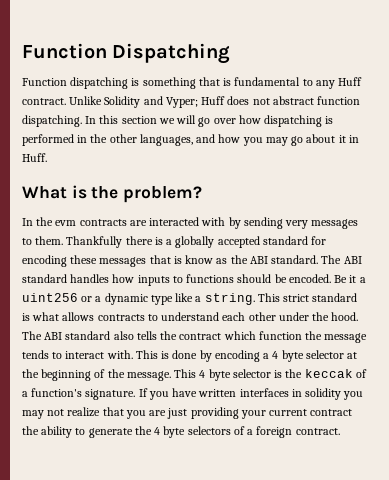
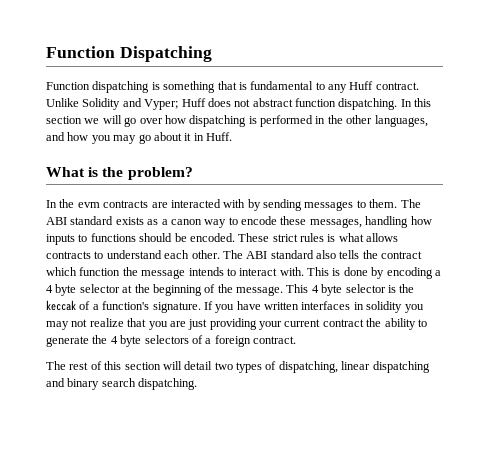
[285,220,309,229] very -> (302, 205) none
[66,236,327,248] [22,255,362,267] [22,274,110,283] Thankfully there is a globally accepted standard for encoding these messages that is know as the ABI standard. The ABI standard handles -> [400,199,421,208] [46,216,409,228] The ABI standard exists as a canon way to encode these messages, handling
[334,275,366,283] [22,293,358,305] Be it a uint256 or a dynamic type like a string. This strict standard -> [238,233,324,242] These strict rules
[248,312,359,321] other under the hood. -> [191,250,220,259] other.
[22,350,49,359] tends -> [188,267,224,276] intends
(340, 431) none -> [46,361,430,373] [46,378,198,390] // The rest of this section will detail two types of dispatching, linear dispatching and binary search dispatching.

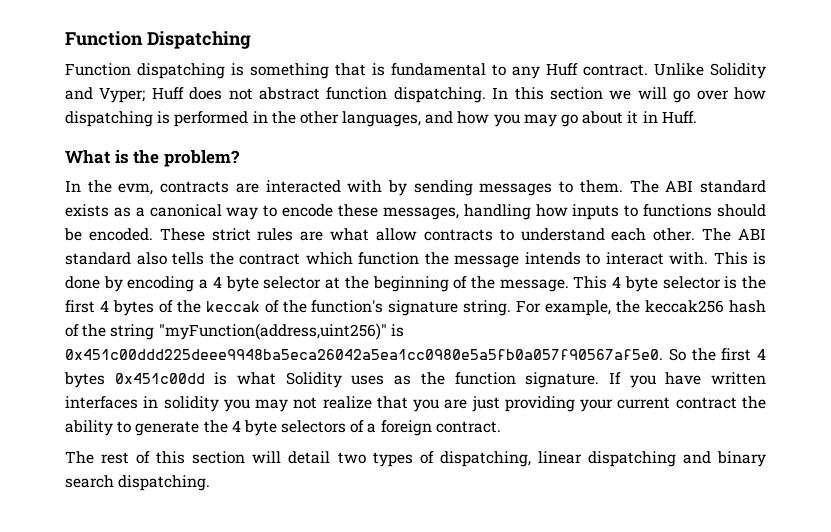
[77,202,100,208] evm -> [118,183,154,195] evm,
[170,219,202,225] canon -> [149,204,222,217] canonical
[327,233,399,242] is what allows -> [300,228,417,241] are what allow
[46,300,150,311] keccak of a function's -> [65,300,766,316] [65,323,404,340] [65,348,766,361] [64,372,516,388] first 4 bytes of the keccak of the function's signature string. For example, the keccak256 hash of the string "myFunction(address,uint256)" is 0x451c00ddd225deee9948ba5eca26042a5ea1cc0980e5a5fb0a057f90567af5e0. So the first 4 bytes 0x451c00dd is what Solidity uses as the function

